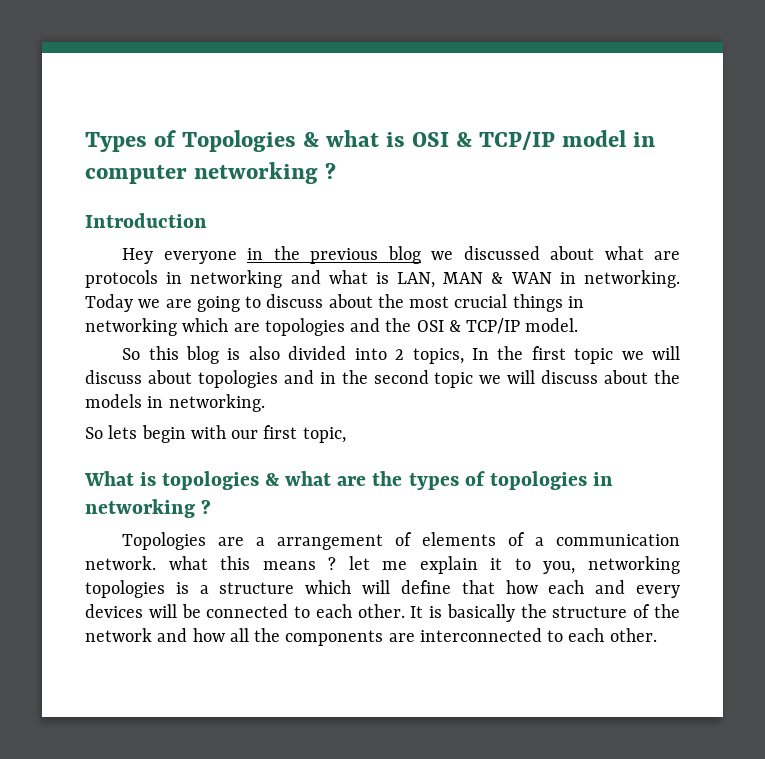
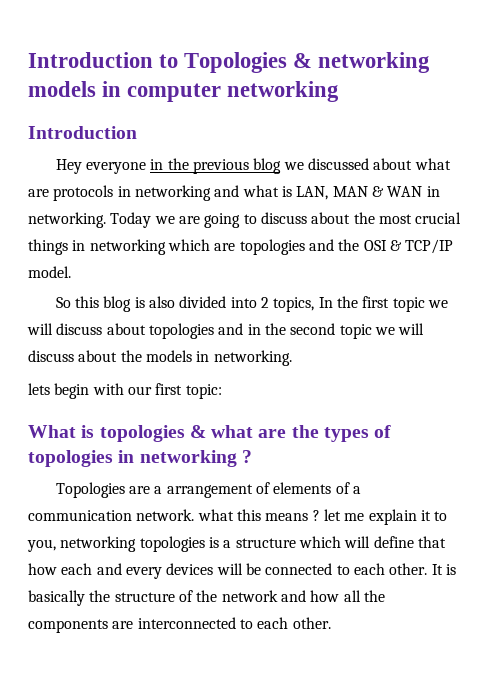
[85,130,627,152] Types of Topologies & what is OSI & TCP/IP model -> [28,52,431,73] [28,81,96,97] Introduction to Topologies & networking models
[325,162,337,179] ? -> (340, 91) none
[85,427,103,439] So -> (292, 358) none
[302,427,346,443] topic, -> [185,384,222,399] topic:

